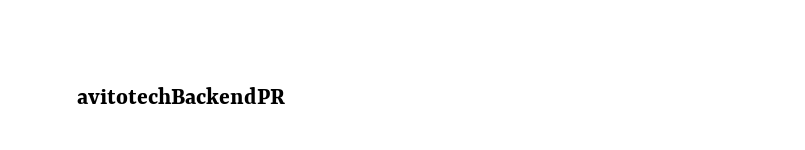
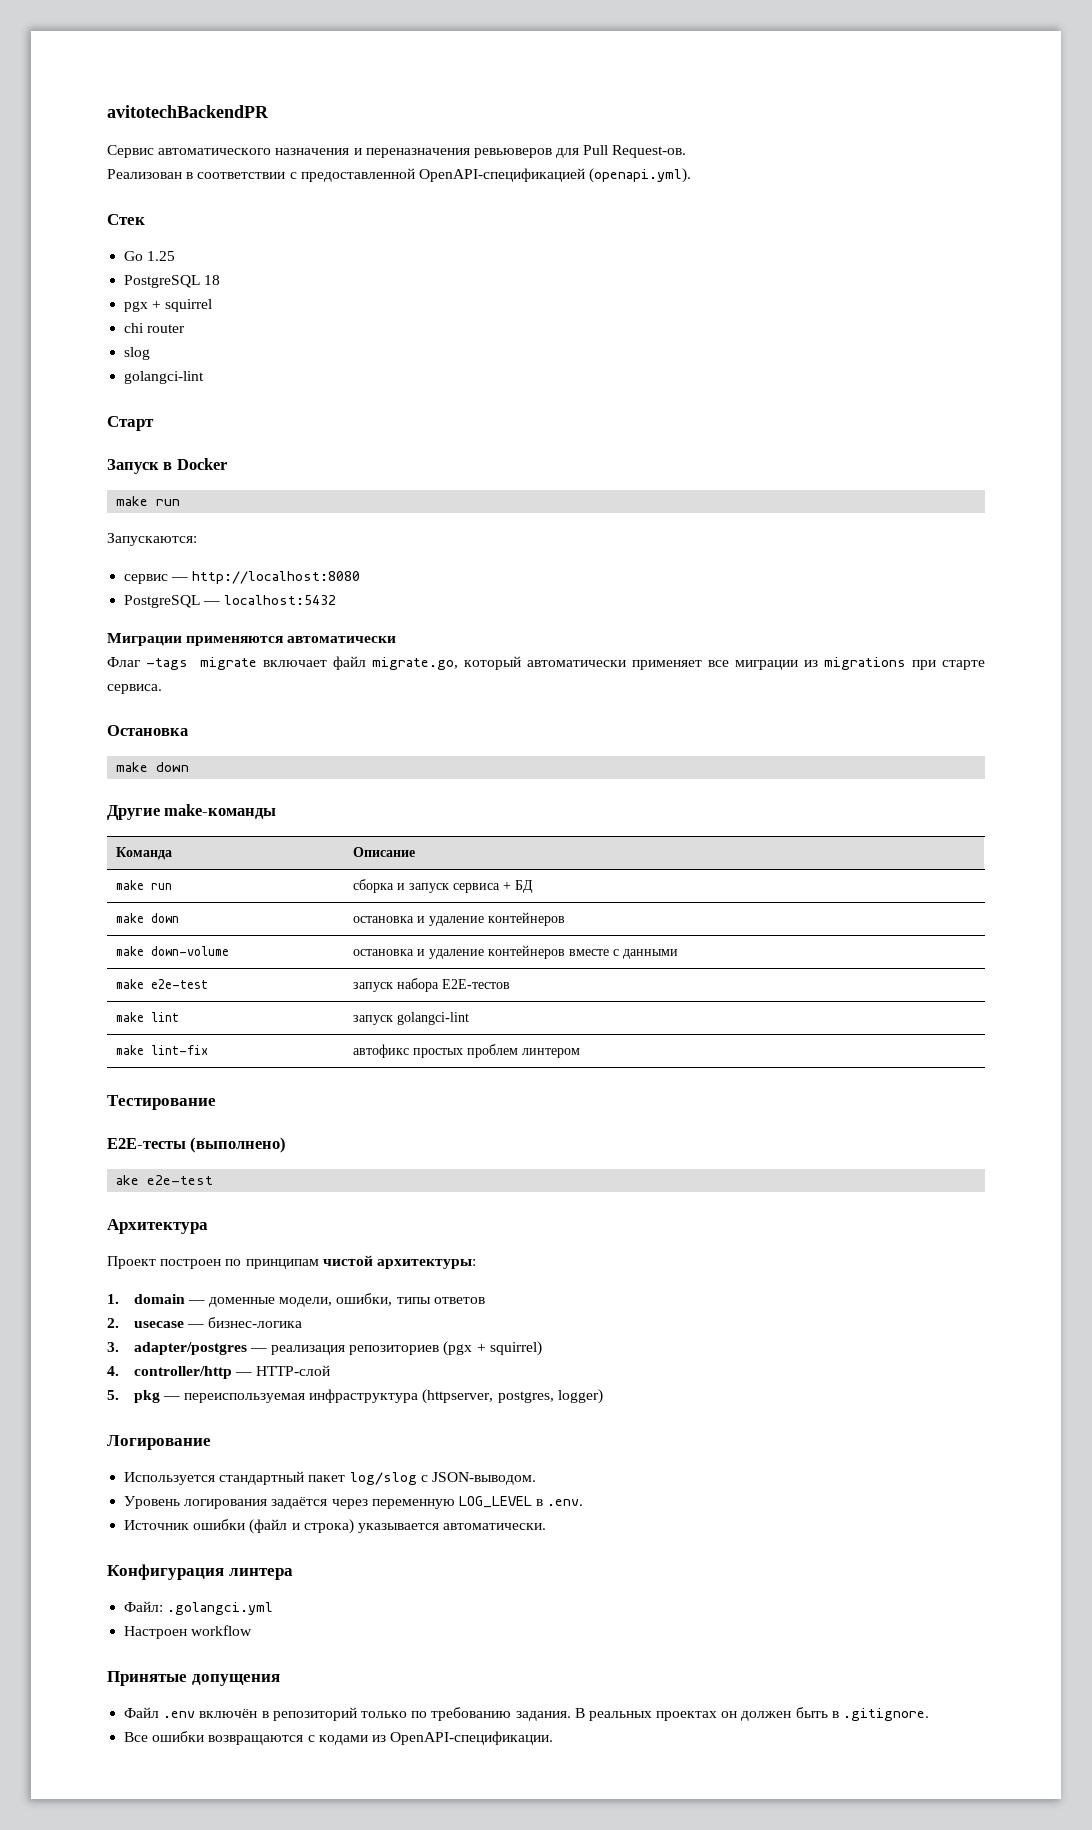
(285, 95) none -> [107,145,687,158] [107,168,692,183] [107,214,145,225] [124,251,176,261] [124,275,221,288] [124,299,213,312] [124,323,186,333] [124,347,151,360] [124,371,205,384] [107,416,154,431] [107,458,227,474] [116,496,181,506] [107,533,197,546] [124,571,361,584] [124,595,337,608] [107,633,397,646] [107,656,985,670] [107,684,162,694] [107,725,188,736] [116,762,190,772] [107,804,277,820] [116,847,173,860] [353,847,416,857] [116,880,173,890] [353,879,534,893] [116,913,180,923] [353,912,566,926] [116,946,230,956] [353,945,679,959] [116,979,209,989] [353,978,511,992] [116,1012,180,1022] [353,1012,470,1025] [116,1045,209,1055] [353,1044,581,1058] [107,1095,216,1110] [107,1137,287,1153] [116,1175,214,1185] [107,1219,208,1234] [107,1255,476,1269] [107,1293,485,1307] [107,1317,303,1328] [107,1341,542,1356] [107,1365,331,1379] [107,1389,603,1404] [107,1435,211,1450] [124,1471,536,1485] [124,1496,584,1509] [124,1519,547,1534] [107,1564,293,1580] [124,1601,274,1615] [124,1625,253,1639] [107,1671,280,1686] [124,1707,930,1721] [124,1731,554,1745] // Сервис автоматического назначения и переназначения ревьюверов для Pull Request-ов. // Реализован в соответствии с предоставленной OpenAPI-спецификацией (openapi.yml). // Стек // Go 1.25 // PostgreSQL 18 // pgx + squirrel // chi router // slog // golangci-lint // Старт // Запуск в Docker // make run // Запускаются: // сервис — http://localhost:8080 // PostgreSQL — localhost:5432 // Миграции применяются автоматически // Флаг -tags migrate включает файл migrate.go, который автоматически применяет все миграции из migrations при старте сервиса. // Остановка // make down // Другие make-команды // Команда | Описание // make run | сборка и запуск сервиса + БД // make down | остановка и удаление контейнеров // make down-volume | остановка и удаление контейнеров вместе с данными // make e2e-test | запуск набора E2E-тестов // make lint | запуск golangci-lint // make lint-fix | автофикс простых проблем линтером // Тестирование // E2E-тесты (выполнено) // ake e2e-test // Архитектура // Проект построен по принципам чистой архитектуры: // 1. domain — доменные модели, ошибки, типы ответов // 2. usecase — бизнес-логика // 3. adapter/postgres — реализация репозиториев (pgx + squirrel) // 4. controller/http — HTTP-слой // 5. pkg — переиспользуемая инфраструктура (httpserver, postgres, logger) // Логирование // Используется стандартный пакет log/slog с JSON-выводом. // Уровень логирования задаётся через переменную LOG_LEVEL в .env. // Источник ошибки (файл и строка) указывается автоматически. // Конфигурация линтера // Файл: .golangci.yml // Настроен workflow // Принятые допущения // Файл .env включён в репозиторий только по требованию задания. В реальных проектах он должен быть в .gitignore. // Все ошибки возвращаются с кодами из OpenAPI-спецификации.

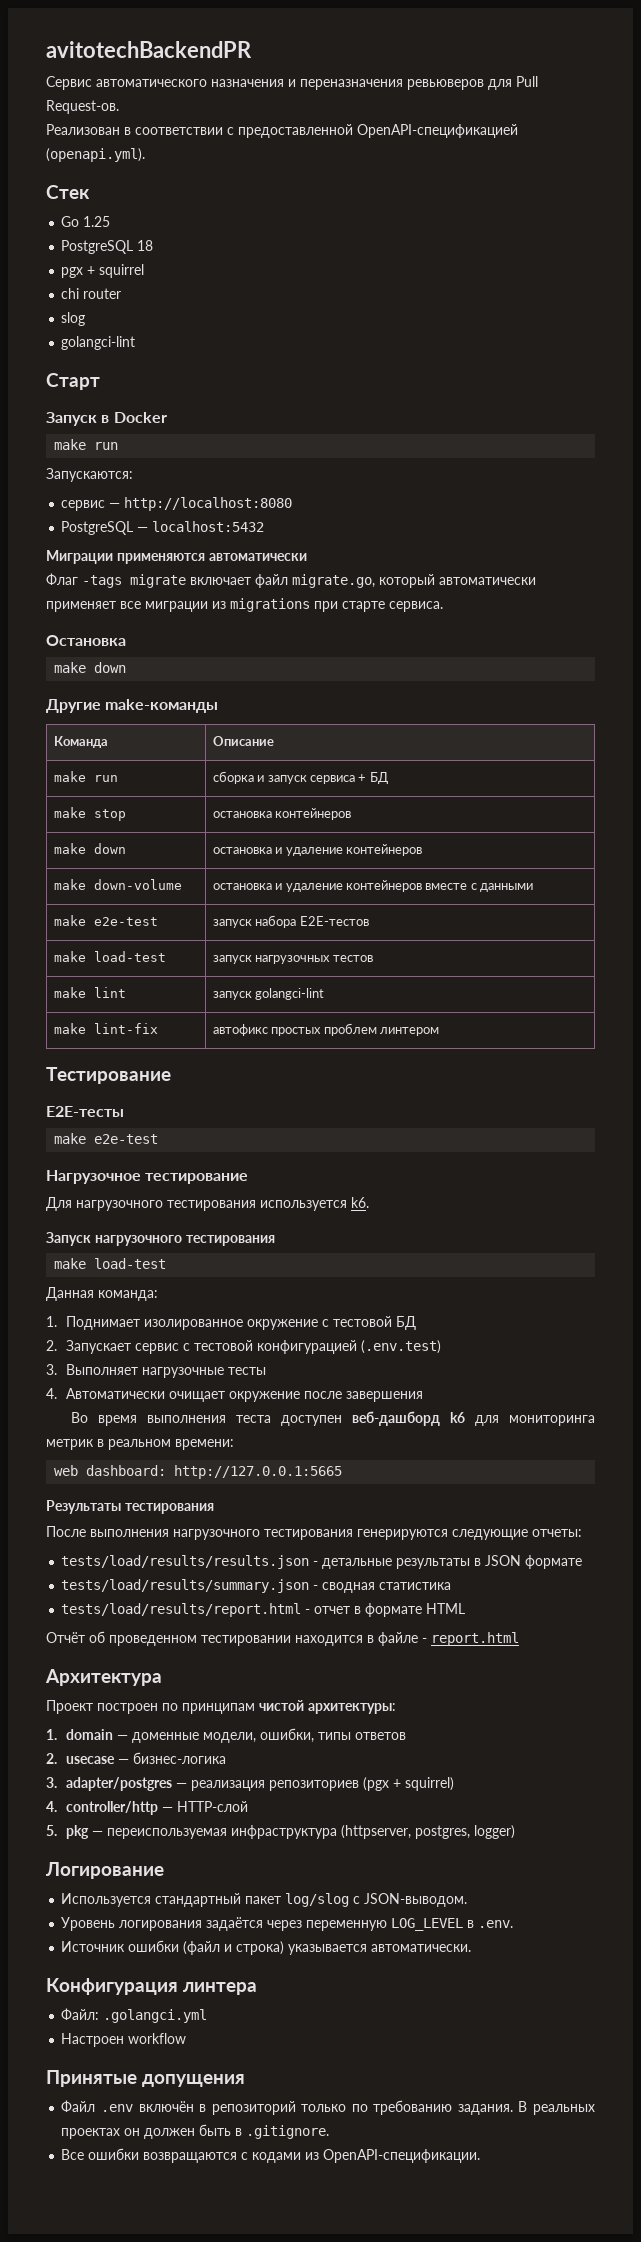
(534, 886) none -> [53,807,126,821] [212,808,352,820] // make stop | остановка контейнеров
(511, 984) none -> [53,951,166,962] [212,955,373,964] // make load-test | запуск нагрузочных тестов
[190,1137,287,1153] [116,1175,214,1185] (выполнено) // ake e2e-test -> [54,1133,159,1144] [46,1170,249,1184] [46,1197,369,1211] [46,1232,275,1246] [54,1258,167,1269] [46,1287,158,1301] [46,1316,416,1330] [46,1340,441,1354] [46,1364,266,1378] [46,1388,423,1402] [71,1411,595,1426] [46,1439,234,1450] [54,1465,343,1479] [46,1500,214,1514] [46,1526,582,1540] [61,1555,583,1569] [61,1579,452,1593] [61,1603,466,1617] [46,1631,519,1646] // make e2e-test // Нагрузочное тестирование // Для нагрузочного тестирования используется k6. // Запуск нагрузочного тестирования // make load-test // Данная команда: // 1. Поднимает изолированное окружение с тестовой БД // 2. Запускает сервис с тестовой конфигурацией (.env.test) // 3. Выполняет нагрузочные тесты // 4. Автоматически очищает окружение после завершения // Во время выполнения теста доступен веб-дашборд k6 для мониторинга метрик в реальном времени: // web dashboard: http://127.0.0.1:5665 // Результаты тестирования // После выполнения нагрузочного тестирования генерируются следующие отчеты: // tests/load/results/results.json - детальные результаты в JSON формате // tests/load/results/summary.json - сводная статистика // tests/load/results/report.html - отчет в формате HTML // Отчёт об проведенном тестировании находится в файле - report.html

